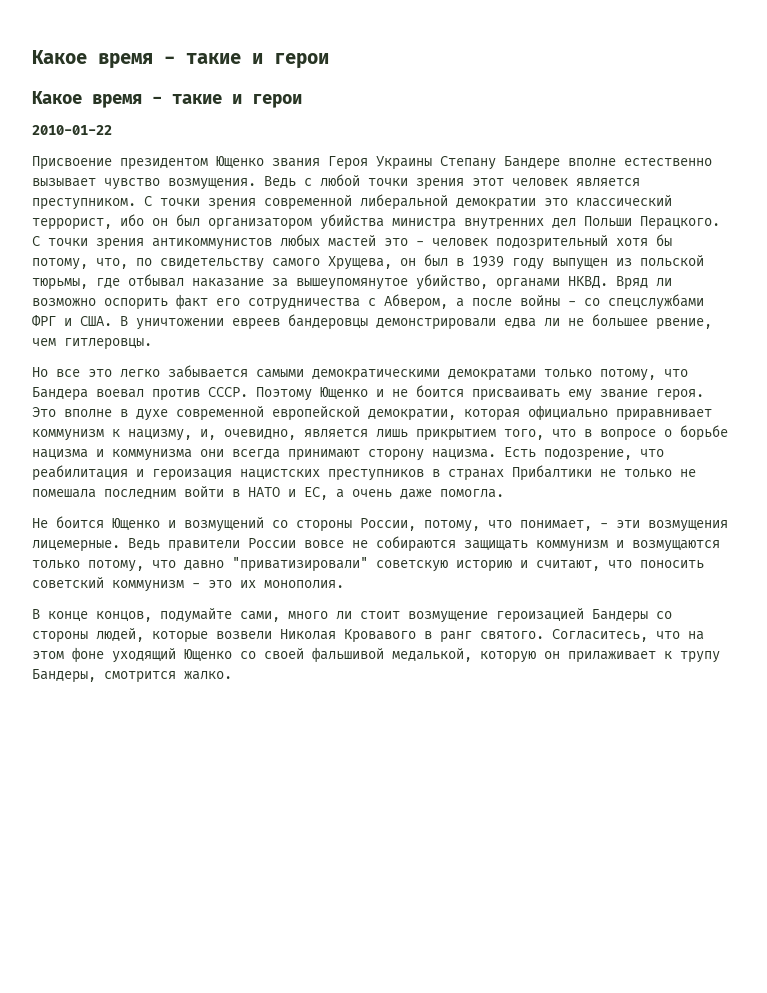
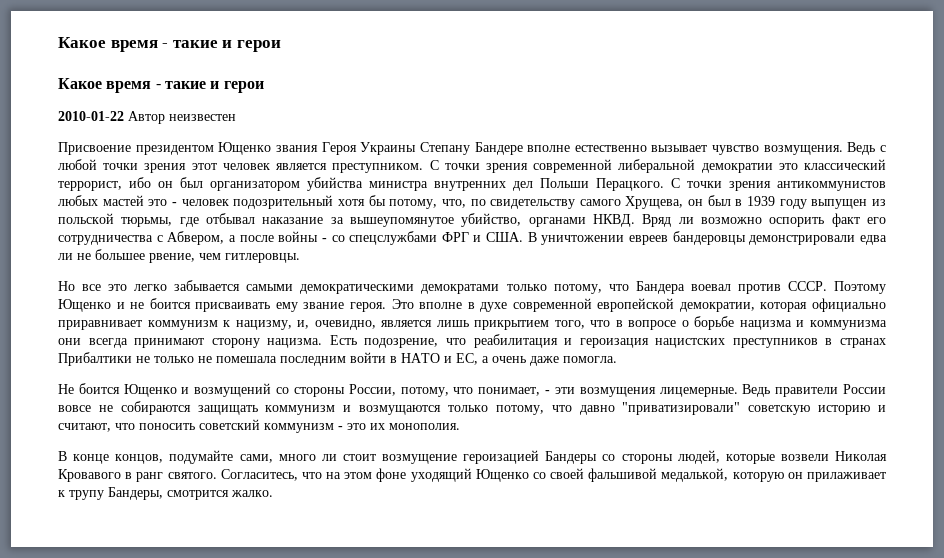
(112, 130) none -> [128,111,236,124] Автор неизвестен

